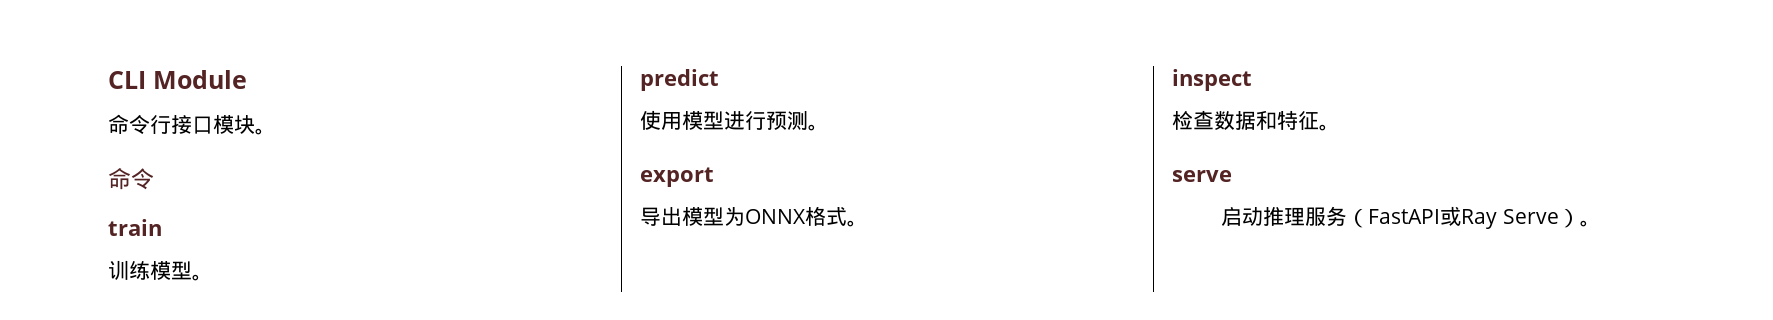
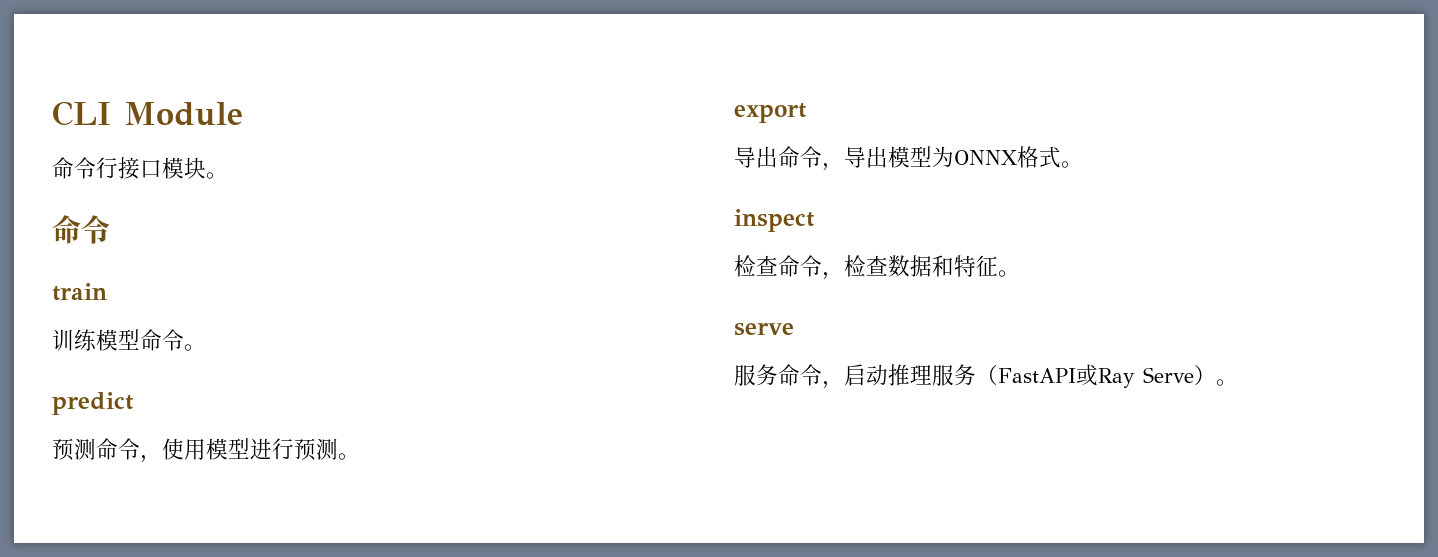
(192, 270) none -> [140,329,184,351] 命令
(719, 80) none -> [52,438,162,463] 预测命令，
(682, 216) none -> [778,146,888,171] 命令，导出
(1214, 120) none -> [778,255,888,280] 命令，检查
(1232, 176) none -> [734,364,844,389] 服务命令，

